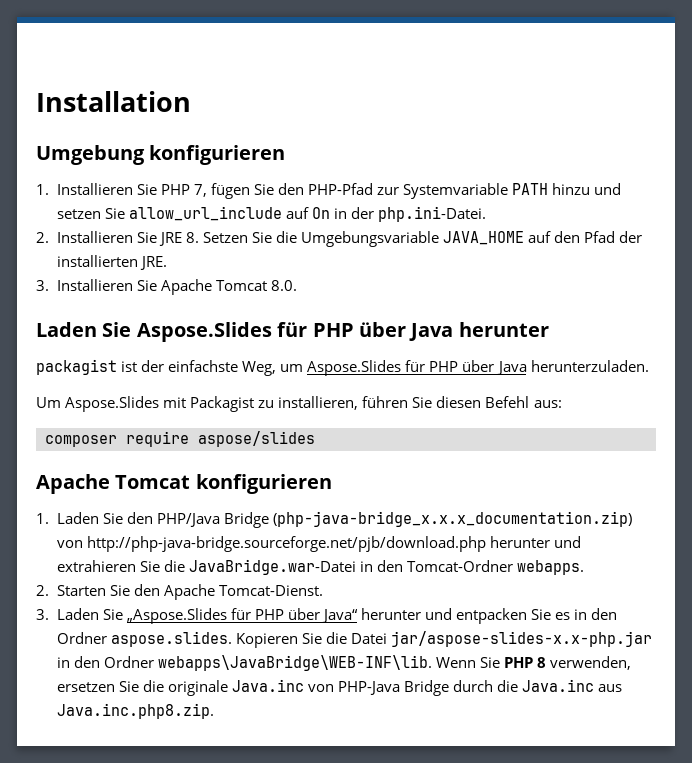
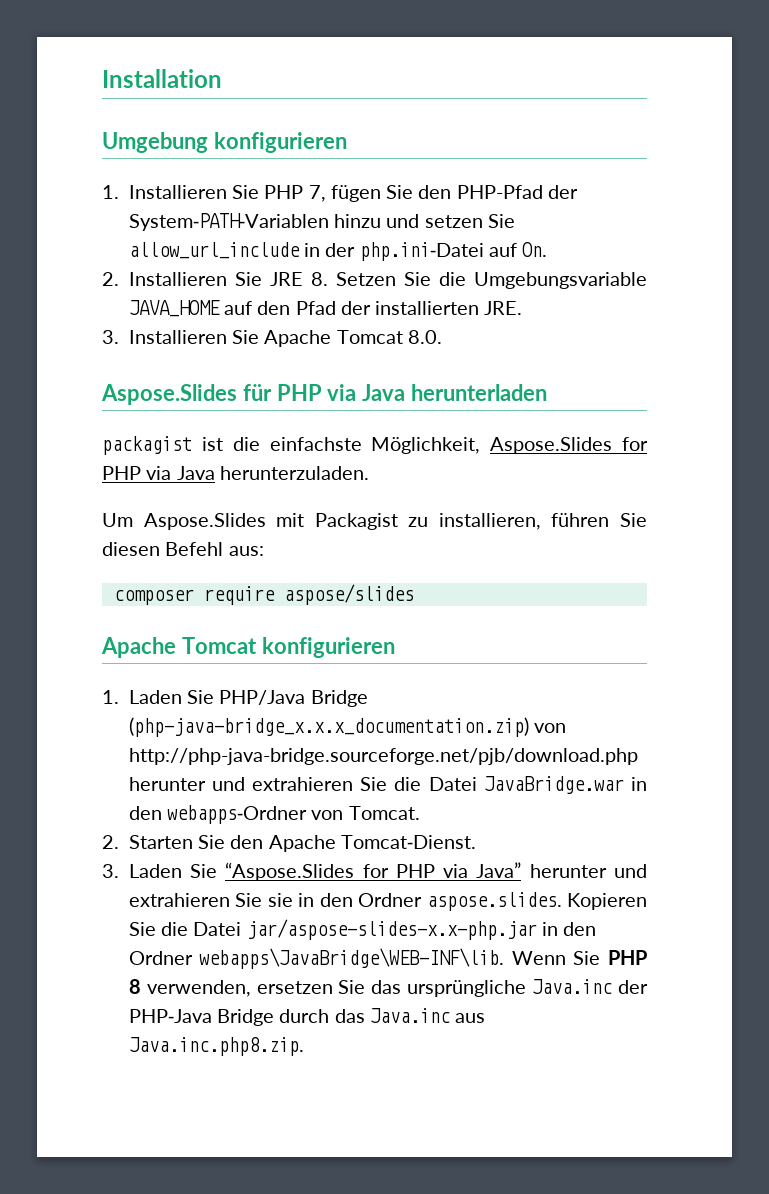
[376,183,549,199] zur Systemvariable PATH -> [547,185,578,199] [128,213,329,231] der System‑PATH‑Variablen
[285,206,486,222] auf On in der php.ini-Datei. -> [304,242,548,261] in der php.ini‑Datei auf On.
[36,322,549,342] Laden Sie Aspose.Slides für PHP über Java herunter -> [101,384,548,405] Aspose.Slides für PHP via Java herunterladen
[141,360,495,376] der einfachste Weg, um Aspose.Slides für PHP über -> [232,437,648,454] [102,466,172,480] die einfachste Möglichkeit, Aspose.Slides for PHP via
[126,512,153,524] den -> (215, 697) none
[188,559,584,575] JavaBridge.war-Datei in den Tomcat-Ordner webapps. -> [428,776,648,794] [128,805,420,824] Datei JavaBridge.war in den webapps‑Ordner von Tomcat.
[126,608,571,624] „Aspose.Slides für PHP über Java“ herunter und entpacken Sie es -> [225,862,647,881] [128,893,293,907] “Aspose.Slides for PHP via Java” herunter und extrahieren Sie sie
[142,679,334,696] die originale Java.inc von -> [371,979,649,997] das ursprüngliche Java.inc der
[496,680,518,692] die -> [334,1009,365,1023] das

